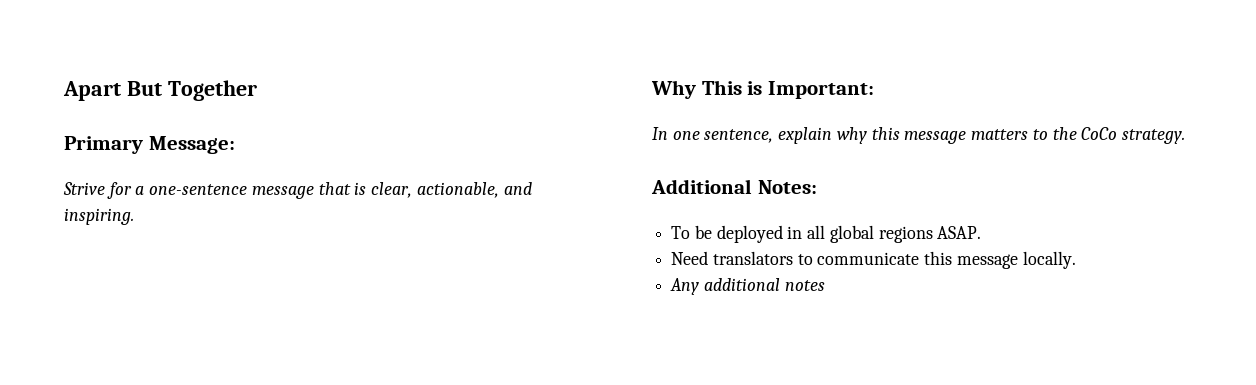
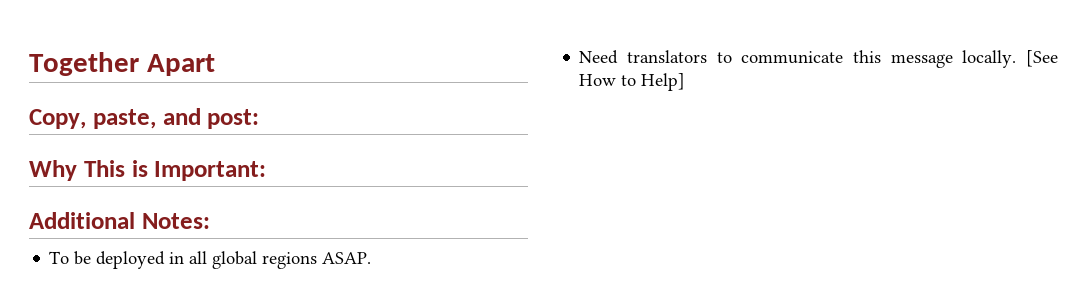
(63, 91) none -> [29,52,139,76] Together
[126,80,257,101] [64,136,235,154] [63,182,532,199] [64,208,134,225] [651,80,874,99] [652,127,1185,144] But Together // Primary Message: // Strive for a one-sentence message that is clear, actionable, and inspiring. // Why This is Important: // In one sentence, explain why this message matters to the CoCo strategy. -> [29,108,260,129] [29,160,267,181] // Copy, paste, and post: // Why This is Important:
[670,278,825,295] // Any additional notes -> [1026,50,1058,67] [579,73,686,91] [See How to Help]

